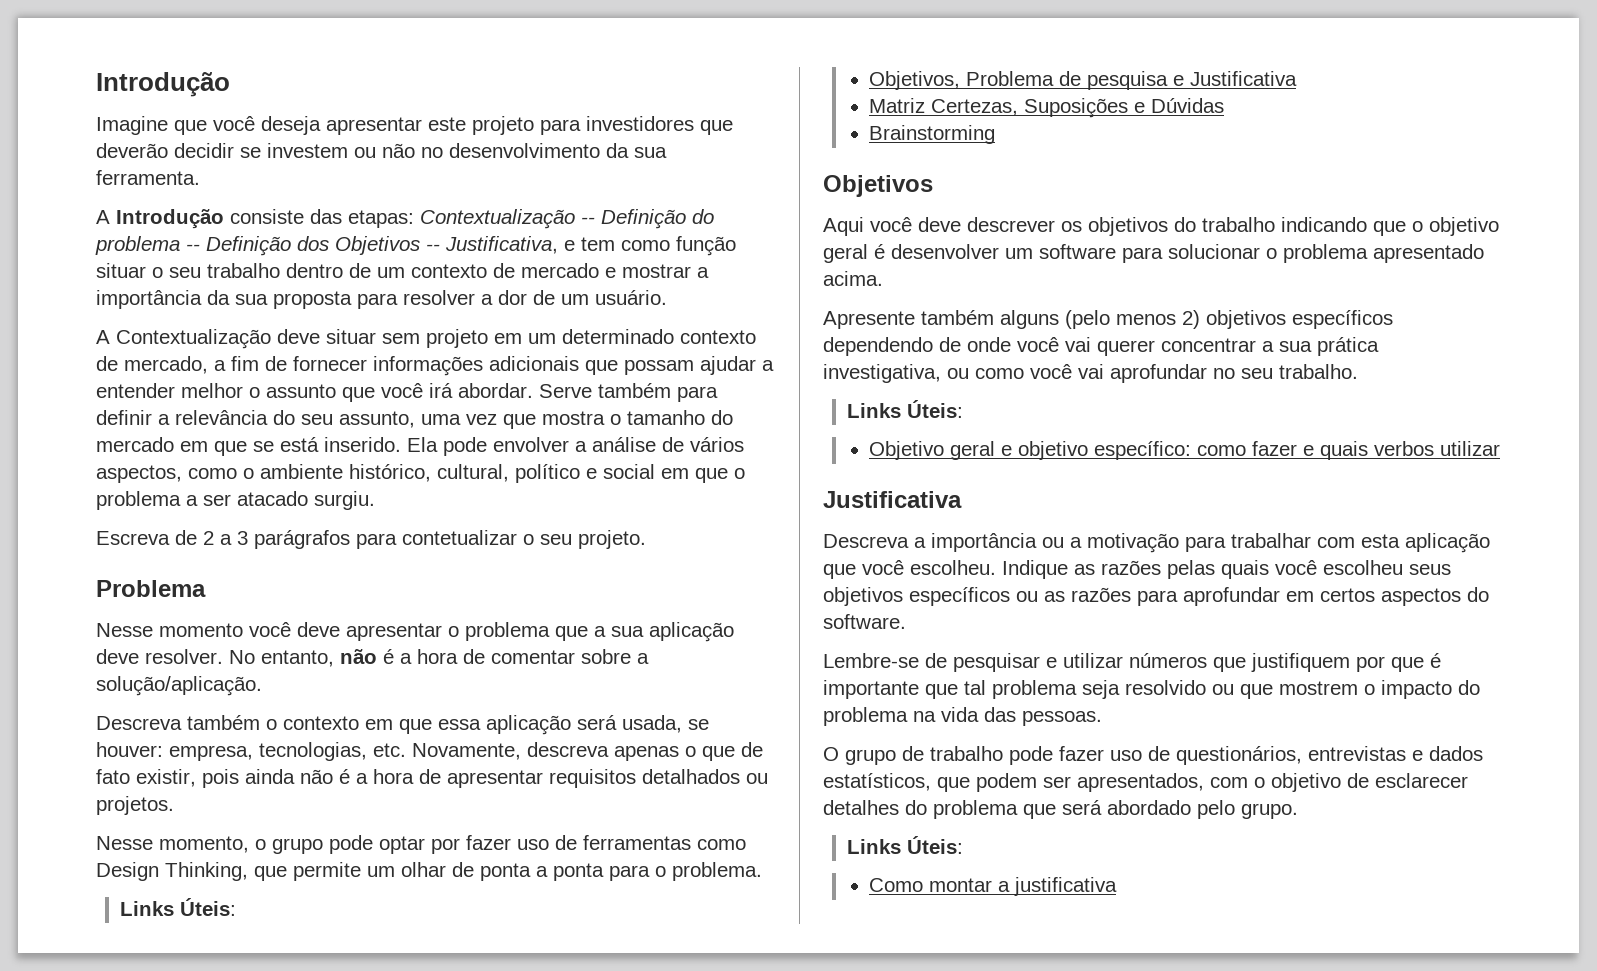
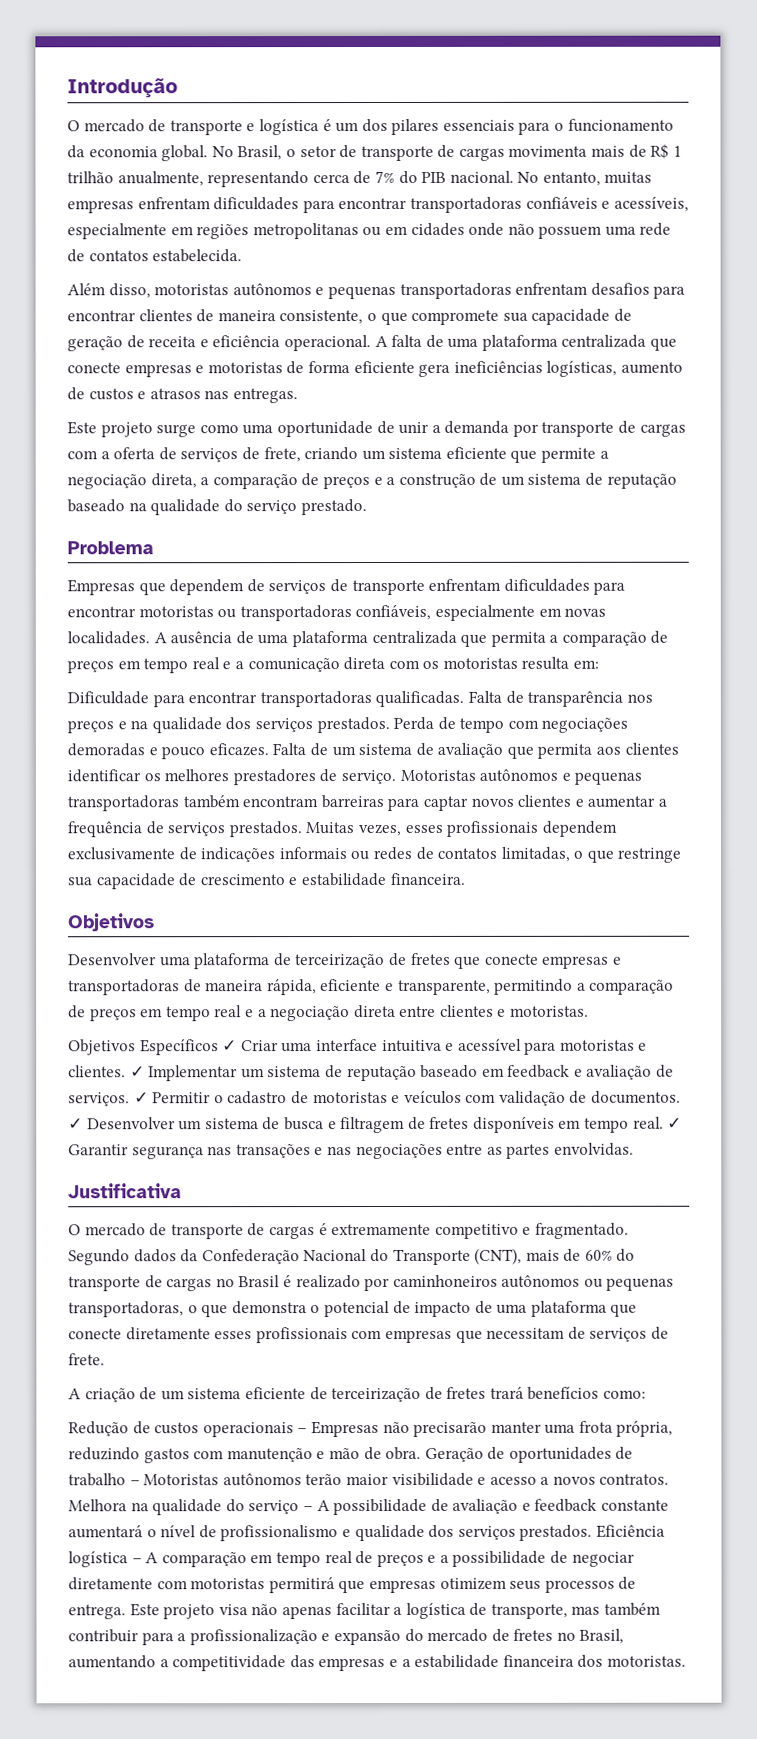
[96,116,733,135] [96,143,667,158] [96,170,200,185] [96,209,714,229] [95,236,736,256] [96,263,709,278] [96,290,667,309] [96,329,756,349] [96,356,774,376] [96,383,718,402] [96,410,733,429] [96,437,744,456] [96,464,745,483] [96,491,375,510] [96,530,646,549] [96,580,206,597] [96,622,734,642] [96,649,649,667] [96,676,262,696] [96,715,709,735] [96,742,763,761] [96,769,768,788] [96,796,174,815] [96,835,746,854] [96,862,762,881] [119,898,236,916] [869,71,1298,90] [869,98,1225,118] [869,125,996,144] [823,175,933,197] [823,217,1499,236] [823,244,1484,263] [823,271,883,286] [823,310,1393,329] [823,337,1379,356] [823,364,1358,383] [846,400,963,418] [869,441,1501,460] [823,491,962,508] [823,533,1490,553] [823,560,1451,579] [823,587,1489,606] [823,614,906,629] [823,653,1441,672] [823,680,1480,699] [823,707,1102,726] [823,746,1483,765] [823,773,1468,792] [823,800,1298,819] [846,836,963,854] [869,877,1118,896] Imagine que você deseja apresentar este projeto para investidores que deverão decidir se investem ou não no desenvolvimento da sua ferramenta. // A Introdução consiste das etapas: Contextualização -- Definição do problema -- Definição dos Objetivos -- Justificativa, e tem como função situar o seu trabalho dentro de um contexto de mercado e mostrar a importância da sua proposta para resolver a dor de um usuário. // A Contextualização deve situar sem projeto em um determinado contexto de mercado, a fim de fornecer informações adicionais que possam ajudar a entender melhor o assunto que você irá abordar. Serve também para definir a relevância do seu assunto, uma vez que mostra o tamanho do mercado em que se está inserido. Ela pode envolver a análise de vários aspectos, como o ambiente histórico, cultural, político e social em que o problema a ser atacado surgiu. // Escreva de 2 a 3 parágrafos para contetualizar o seu projeto. // Problema // Nesse momento você deve apresentar o problema que a sua aplicação deve resolver. No entanto, não é a hora de comentar sobre a solução/aplicação. // Descreva também o contexto em que essa aplicação será usada, se houver: empresa, tecnologias, etc. Novamente, descreva apenas o que de fato existir, pois ainda não é a hora de apresentar requisitos detalhados ou projetos. // Nesse momento, o grupo pode optar por fazer uso de ferramentas como Design Thinking, que permite um olhar de ponta a ponta para o problema. // Links Úteis: // Objetivos, Problema de pesquisa e Justificativa // Matriz Certezas, Suposições e Dúvidas // Brainstorming // Objetivos // Aqui você deve descrever os objetivos do trabalho indicando que o objetivo geral é desenvolver um software para solucionar o problema apresentado acima. // Apresente também alguns (pelo menos 2) objetivos específicos dependendo de onde você vai querer concentrar a sua prática investigativa, ou como você vai aprofundar no seu trabalho. // Links Úteis: // Objetivo geral e objetivo específico: como fazer e quais verbos utilizar // Justificativa // Descreva a importância ou a motivação para trabalhar com esta aplicação que você escolheu. Indique as razões pelas quais você escolheu seus objetivos específicos ou as razões para aprofundar em certos aspectos do software. // Lembre-se de pesquisar e utilizar números que justifiquem por que é importante que tal problema seja resolvido ou que mostrem o impacto do problema na vida das pessoas. // O grupo de trabalho pode fazer uso de questionários, entrevistas e dados estatísticos, que podem ser apresentados, com o objetivo de esclarecer detalhes do problema que será abordado pelo grupo. // Links Úteis: // Como montar a justificativa -> [67,118,674,136] [67,143,682,162] [67,170,653,188] [67,196,689,214] [67,222,672,240] [67,249,243,263] [67,282,686,300] [67,308,632,325] [67,334,678,352] [67,360,683,378] [67,387,298,404] [67,420,686,438] [67,446,609,463] [67,472,677,490] [67,499,367,516] [67,541,154,555] [67,578,626,596] [67,604,607,622] [67,630,669,648] [67,656,600,674] [67,690,653,708] [67,716,629,734] [67,742,679,760] [67,768,643,786] [67,794,667,812] [67,820,617,838] [67,846,682,863] [68,872,466,890] [68,913,155,932] [68,952,622,970] [68,978,675,996] [68,1004,590,1022] [68,1038,648,1056] [68,1064,675,1082] [68,1090,682,1107] [68,1116,683,1134] [68,1142,634,1160] [68,1183,182,1199] [68,1222,629,1240] [68,1247,636,1266] [68,1274,675,1292] [68,1300,638,1318] [68,1326,669,1344] [68,1353,105,1366] [68,1386,647,1403] [68,1420,674,1438] [68,1446,634,1464] [68,1472,670,1487] [68,1498,670,1516] [68,1524,665,1542] [68,1550,635,1568] [68,1576,637,1594] [68,1602,662,1620] [68,1628,625,1646] [68,1654,686,1672] O mercado de transporte e logística é um dos pilares essenciais para o funcionamento da economia global. No Brasil, o setor de transporte de cargas movimenta mais de R$ 1 trilhão anualmente, representando cerca de 7% do PIB nacional. No entanto, muitas empresas enfrentam dificuldades para encontrar transportadoras confiáveis e acessíveis, especialmente em regiões metropolitanas ou em cidades onde não possuem uma rede de contatos estabelecida. // Além disso, motoristas autônomos e pequenas transportadoras enfrentam desafios para encontrar clientes de maneira consistente, o que compromete sua capacidade de geração de receita e eficiência operacional. A falta de uma plataforma centralizada que conecte empresas e motoristas de forma eficiente gera ineficiências logísticas, aumento de custos e atrasos nas entregas. // Este projeto surge como uma oportunidade de unir a demanda por transporte de cargas com a oferta de serviços de frete, criando um sistema eficiente que permite a negociação direta, a comparação de preços e a construção de um sistema de reputação baseado na qualidade do serviço prestado. // Problema // Empresas que dependem de serviços de transporte enfrentam dificuldades para encontrar motoristas ou transportadoras confiáveis, especialmente em novas localidades. A ausência de uma plataforma centralizada que permita a comparação de preços em tempo real e a comunicação direta com os motoristas resulta em: // Dificuldade para encontrar transportadoras qualificadas. Falta de transparência nos preços e na qualidade dos serviços prestados. Perda de tempo com negociações demoradas e pouco eficazes. Falta de um sistema de avaliação que permita aos clientes identificar os melhores prestadores de serviço. Motoristas autônomos e pequenas transportadoras também encontram barreiras para captar novos clientes e aumentar a frequência de serviços prestados. Muitas vezes, esses profissionais dependem exclusivamente de indicações informais ou redes de contatos limitadas, o que restringe sua capacidade de crescimento e estabilidade financeira. // Objetivos // Desenvolver uma plataforma de terceirização de fretes que conecte empresas e transportadoras de maneira rápida, eficiente e transparente, permitindo a comparação de preços em tempo real e a negociação direta entre clientes e motoristas. // Objetivos Específicos ✓ Criar uma interface intuitiva e acessível para motoristas e clientes. ✓ Implementar um sistema de reputação baseado em feedback e avaliação de serviços. ✓ Permitir o cadastro de motoristas e veículos com validação de documentos. ✓ Desenvolver um sistema de busca e filtragem de fretes disponíveis em tempo real. ✓ Garantir segurança nas transações e nas negociações entre as partes envolvidas. // Justificativa // O mercado de transporte de cargas é extremamente competitivo e fragmentado. Segundo dados da Confederação Nacional do Transporte (CNT), mais de 60% do transporte de cargas no Brasil é realizado por caminhoneiros autônomos ou pequenas transportadoras, o que demonstra o potencial de impacto de uma plataforma que conecte diretamente esses profissionais com empresas que necessitam de serviços de frete. // A criação de um sistema eficiente de terceirização de fretes trará benefícios como: // Redução de custos operacionais – Empresas não precisarão manter uma frota própria, reduzindo gastos com manutenção e mão de obra. Geração de oportunidades de trabalho – Motoristas autônomos terão maior visibilidade e acesso a novos contratos. Melhora na qualidade do serviço – A possibilidade de avaliação e feedback constante aumentará o nível de profissionalismo e qualidade dos serviços prestados. Eficiência logística – A comparação em tempo real de preços e a possibilidade de negociar diretamente com motoristas permitirá que empresas otimizem seus processos de entrega. Este projeto visa não apenas facilitar a logística de transporte, mas também contribuir para a profissionalização e expansão do mercado de fretes no Brasil, aumentando a competitividade das empresas e a estabilidade financeira dos motoristas.

